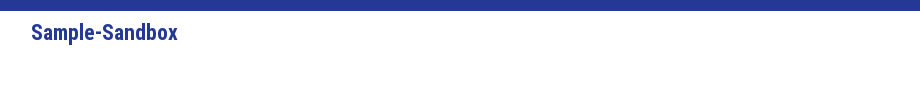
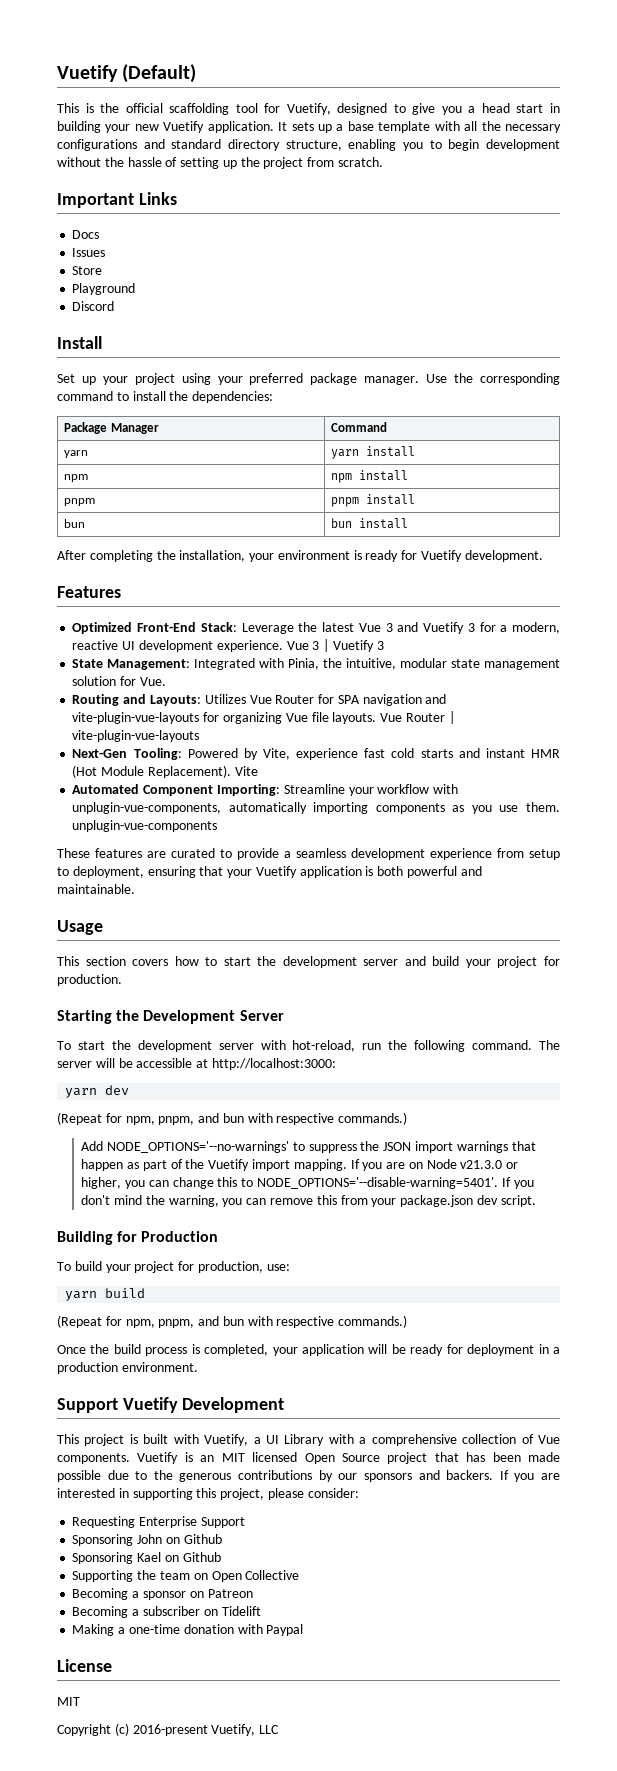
[31,23,178,45] Sample-Sandbox -> [57,64,197,83] [57,103,560,115] [57,121,562,133] [57,139,560,151] [57,157,384,169] [57,192,177,208] [72,230,100,239] [72,248,106,257] [72,266,103,275] [72,283,136,295] [72,301,115,311] [57,336,102,349] [57,373,560,385] [57,391,274,403] [64,422,159,434] [331,422,388,432] [64,450,89,458] [331,446,416,459] [64,474,89,482] [331,470,409,483] [64,498,96,506] [331,494,416,507] [64,519,86,528] [331,518,409,529] [57,550,543,562] [57,586,121,598] [72,622,560,634] [72,639,384,652] [72,658,560,670] [72,676,166,686] [72,694,447,706] [72,711,455,724] [72,730,200,742] [72,748,560,760] [72,765,258,778] [72,784,459,796] [72,802,561,814] [72,820,218,832] [57,848,560,860] [57,866,482,878] [57,884,135,894] [57,920,103,935] [57,956,561,968] [57,974,122,986] [57,1010,284,1024] [57,1040,560,1052] [57,1058,336,1070] [65,1085,130,1098] [57,1112,408,1125] [81,1141,536,1153] [81,1159,519,1171] [81,1177,534,1189] [81,1195,536,1207] [57,1231,219,1245] [57,1261,290,1273] [65,1288,146,1301] [57,1315,408,1328] [57,1344,560,1356] [57,1362,198,1374] [57,1397,285,1413] [57,1434,560,1446] [57,1452,561,1464] [57,1470,561,1482] [57,1488,359,1500] [72,1516,245,1528] [72,1534,222,1546] [72,1552,221,1564] [72,1570,300,1582] [72,1588,253,1600] [72,1606,261,1618] [72,1624,304,1636] [57,1659,112,1672] [57,1697,80,1706] [57,1723,280,1736] Vuetify (Default) // This is the official scaffolding tool for Vuetify, designed to give you a head start in building your new Vuetify application. It sets up a base template with all the necessary configurations and standard directory structure, enabling you to begin development without the hassle of setting up the project from scratch. // Important Links // Docs // Issues // Store // Playground // Discord // Install // Set up your project using your preferred package manager. Use the corresponding command to install the dependencies: // Package Manager | Command // yarn | yarn install // npm | npm install // pnpm | pnpm install // bun | bun install // After completing the installation, your environment is ready for Vuetify development. // Features // Optimized Front-End Stack: Leverage the latest Vue 3 and Vuetify 3 for a modern, reactive UI development experience. Vue 3 | Vuetify 3 // State Management: Integrated with Pinia, the intuitive, modular state management solution for Vue. // Routing and Layouts: Utilizes Vue Router for SPA navigation and vite-plugin-vue-layouts for organizing Vue file layouts. Vue Router | vite-plugin-vue-layouts // Next-Gen Tooling: Powered by Vite, experience fast cold starts and instant HMR (Hot Module Replacement). Vite // Automated Component Importing: Streamline your workflow with unplugin-vue-components, automatically importing components as you use them. unplugin-vue-components // These features are curated to provide a seamless development experience from setup to deployment, ensuring that your Vuetify application is both powerful and maintainable. // Usage // This section covers how to start the development server and build your project for production. // Starting the Development Server // To start the development server with hot-reload, run the following command. The server will be accessible at http://localhost:3000: // yarn dev // (Repeat for npm, pnpm, and bun with respective commands.) // Add NODE_OPTIONS='--no-warnings' to suppress the JSON import warnings that happen as part of the Vuetify import mapping. If you are on Node v21.3.0 or higher, you can change this to NODE_OPTIONS='--disable-warning=5401'. If you don't mind the warning, you can remove this from your package.json dev script. // Building for Production // To build your project for production, use: // yarn build // (Repeat for npm, pnpm, and bun with respective commands.) // Once the build process is completed, your application will be ready for deployment in a production environment. // Support Vuetify Development // This project is built with Vuetify, a UI Library with a comprehensive collection of Vue components. Vuetify is an MIT licensed Open Source project that has been made possible due to the generous contributions by our sponsors and backers. If you are interested in supporting this project, please consider: // Requesting Enterprise Support // Sponsoring John on Github // Sponsoring Kael on Github // Supporting the team on Open Collective // Becoming a sponsor on Patreon // Becoming a subscriber on Tidelift // Making a one-time donation with Paypal // License // MIT // Copyright (c) 2016-present Vuetify, LLC

